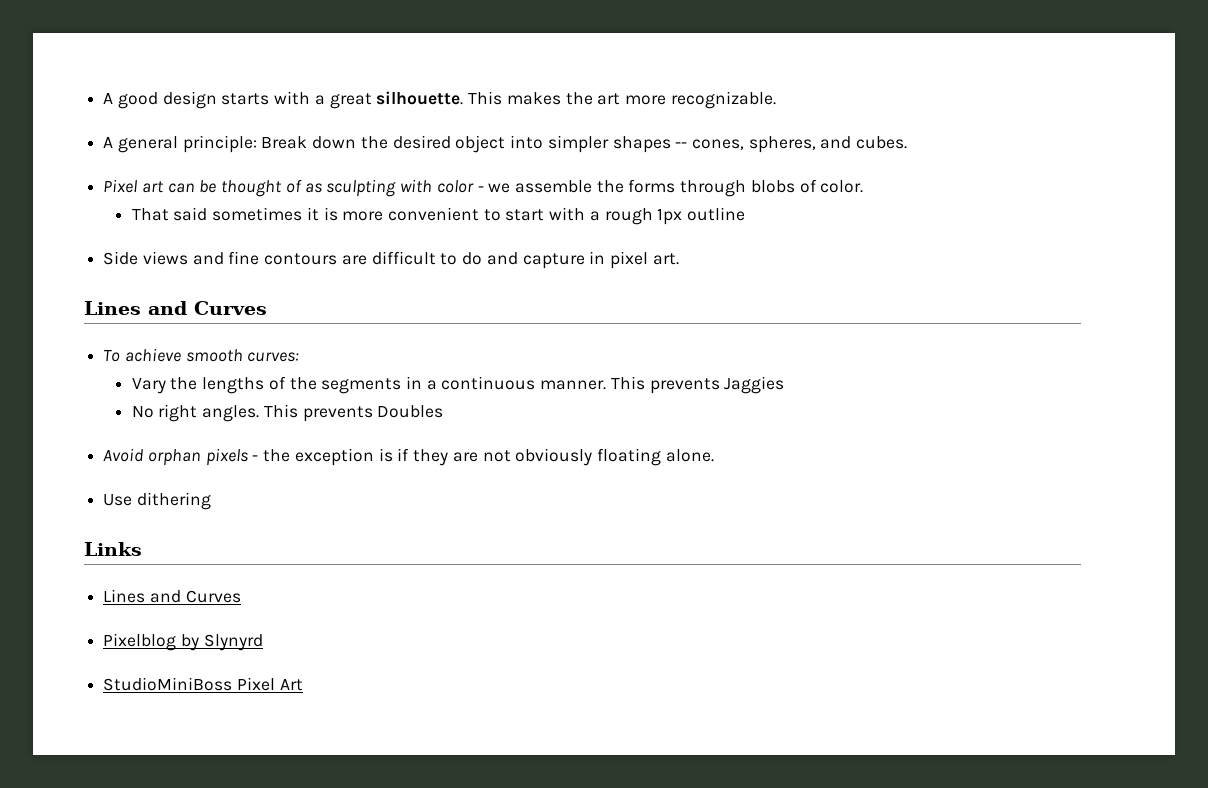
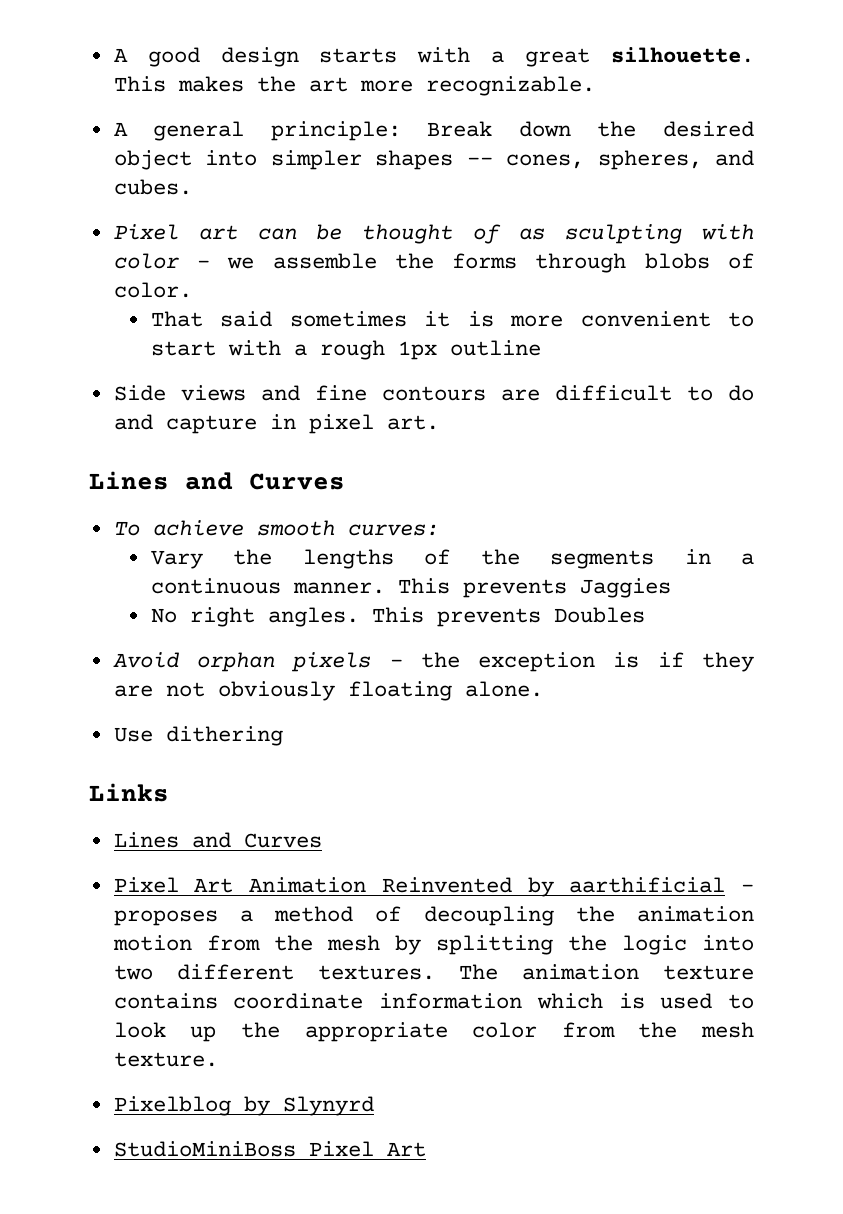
(241, 596) none -> [113,877,754,897] [113,906,754,926] [112,935,754,955] [113,964,754,980] [113,993,755,1009] [113,1022,754,1042] [113,1052,218,1067] // Pixel Art Animation Reinvented by aarthificial - proposes a method of decoupling the animation motion from the mesh by splitting the logic into two different textures. The animation texture contains coordinate information which is used to look up the appropriate color from the mesh texture.

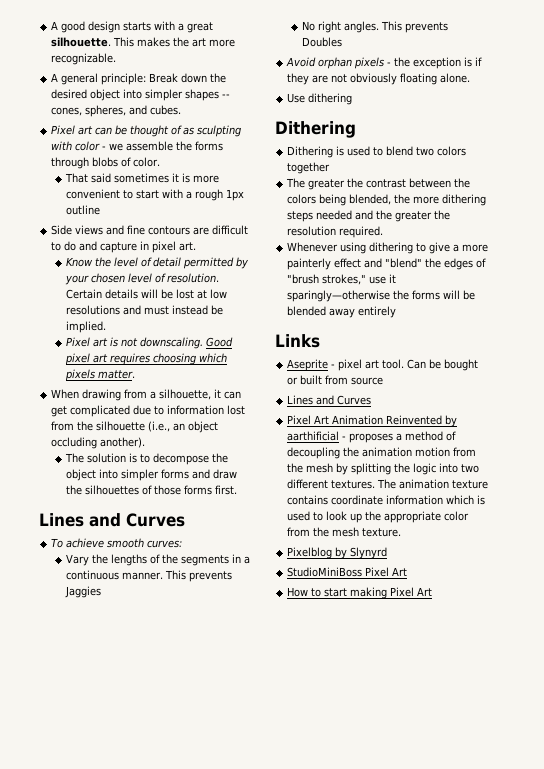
(439, 422) none -> [65,257,248,269] [64,273,219,285] [65,289,227,299] [65,305,223,315] [65,321,106,333] [65,337,233,349] [64,353,227,365] [64,369,135,381] [51,389,242,401] [51,405,246,417] [51,421,219,433] [51,437,146,449] [64,453,228,465] [65,469,237,481] [65,485,237,495] // Know the level of detail permitted by your chosen level of resolution. Certain details will be lost at low resolutions and must instead be implied. // Pixel art is not downscaling. Good pixel art requires choosing which pixels matter. // When drawing from a silhouette, it can get complicated due to information lost from the silhouette (i.e., an object occluding another). // The solution is to decompose the object into simpler forms and draw the silhouettes of those forms first.
[89,783,169,802] Links -> [275,121,356,138] [287,146,467,158] [287,162,331,174] [286,178,471,190] [287,194,487,206] [287,210,451,222] [287,226,384,238] [287,242,489,254] [287,258,487,270] [287,274,397,285] [287,290,476,302] [287,306,397,318] [275,334,320,348] [287,359,479,371] [287,375,384,385] Dithering // Dithering is used to blend two colors together // The greater the contrast between the colors being blended, the more dithering steps needed and the greater the resolution required. // Whenever using dithering to give a more painterly effect and "blend" the edges of "brush strokes," use it sparingly—otherwise the forms will be blended away entirely // Links // Aseprite - pixel art tool. Can be bought or built from source
(426, 1149) none -> [287,587,433,599] // How to start making Pixel Art

